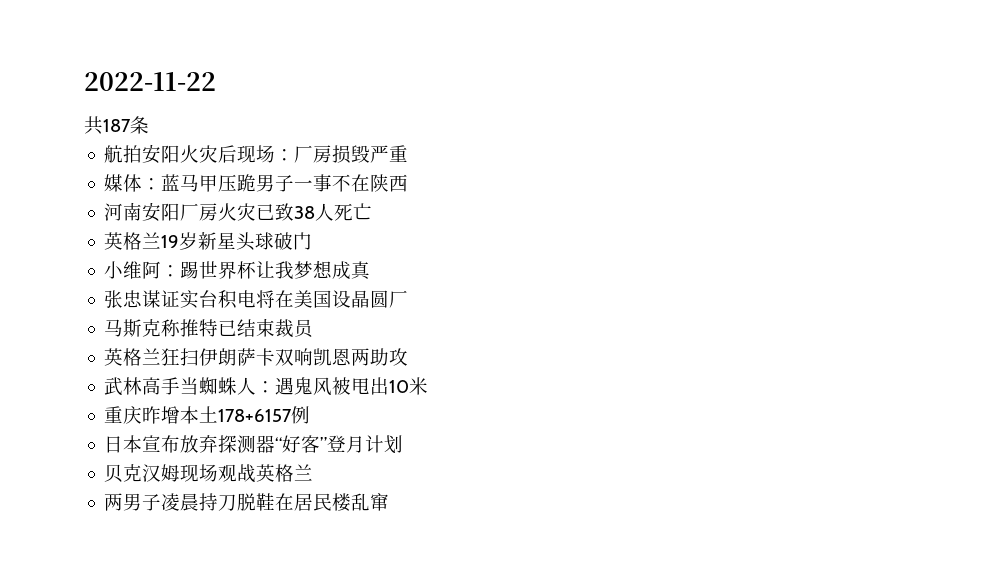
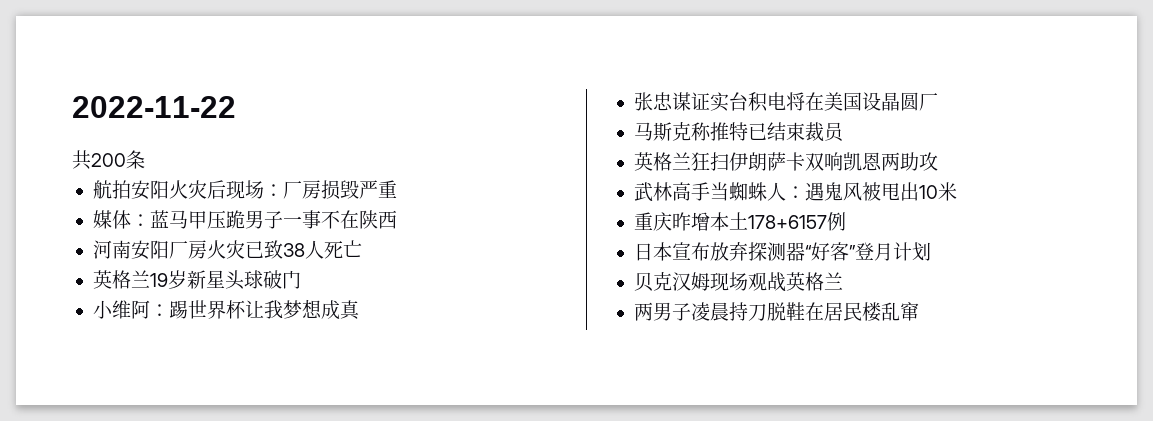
[103,119,131,132] 187 -> [91,153,126,167] 200

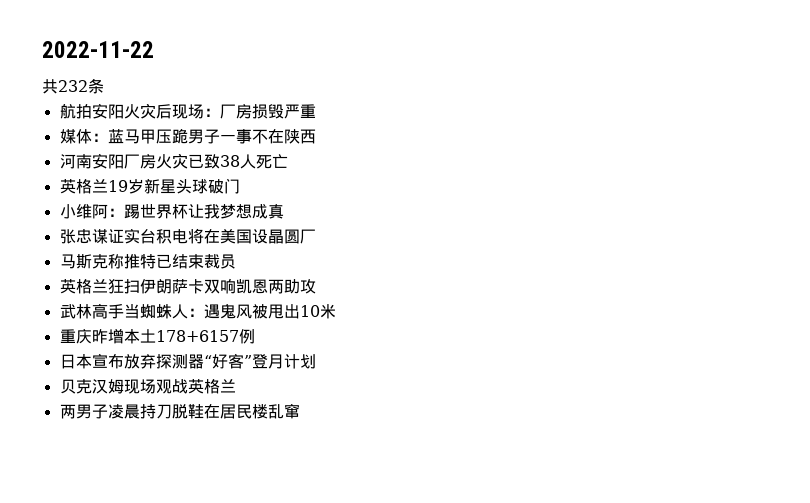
[91,153,126,167] 200 -> [58,80,88,92] 232

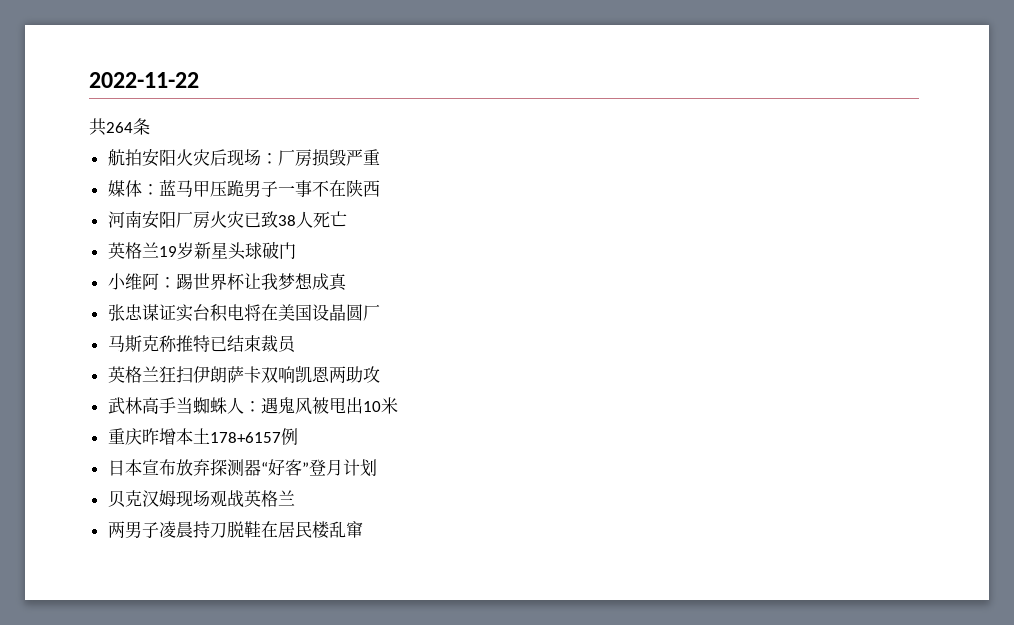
[58,80,88,92] 232 -> [106,122,133,133] 264

